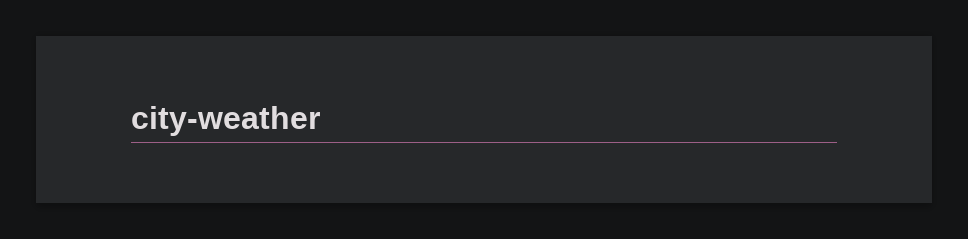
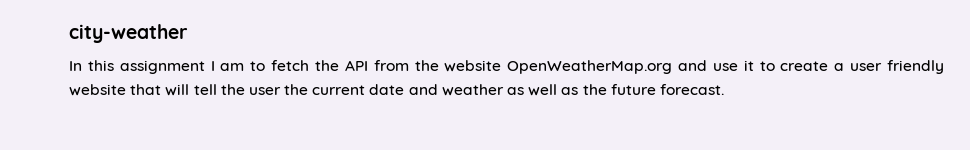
(320, 121) none -> [69,60,945,74] [69,84,724,96] // In this assignment I am to fetch the API from the website OpenWeatherMap.org and use it to create a user friendly website that will tell the user the current date and weather as well as the future forecast.

